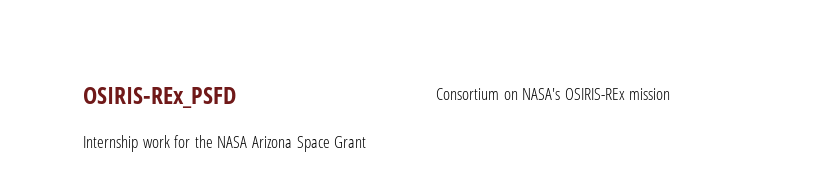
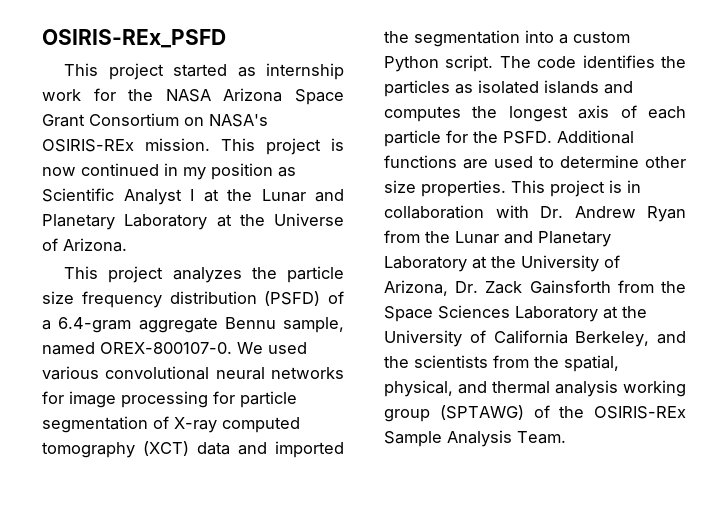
[83,135,138,152] Internship -> [64,63,344,80] This project started as internship
[629,88,671,100] mission -> [145,138,344,155] [42,163,296,180] [42,188,344,205] [42,213,344,230] [42,238,127,252] [64,266,344,283] [42,291,344,308] [42,317,344,333] [42,342,307,355] [42,366,344,380] [42,391,297,408] [42,416,300,433] [42,441,344,458] [384,30,630,47] [384,55,686,72] [384,80,633,97] [384,105,686,122] [384,130,634,147] [384,155,686,169] [384,180,641,197] [384,205,686,222] [384,230,611,247] [384,255,620,272] [384,280,686,296] [384,305,647,322] [384,330,686,347] [384,355,619,372] [384,380,686,397] [384,405,686,422] [384,430,566,447] mission. This project is now continued in my position as Scientific Analyst I at the Lunar and Planetary Laboratory at the Universe of Arizona. // This project analyzes the particle size frequency distribution (PSFD) of a 6.4-gram aggregate Bennu sample, named OREX-800107-0. We used various convolutional neural networks for image processing for particle segmentation of X-ray computed tomography (XCT) data and imported the segmentation into a custom Python script. The code identifies the particles as isolated islands and computes the longest axis of each particle for the PSFD. Additional functions are used to determine other size properties. This project is in collaboration with Dr. Andrew Ryan from the Lunar and Planetary Laboratory at the University of Arizona, Dr. Zack Gainsforth from the Space Sciences Laboratory at the University of California Berkeley, and the scientists from the spatial, physical, and thermal analysis working group (SPTAWG) of the OSIRIS-REx Sample Analysis Team.

